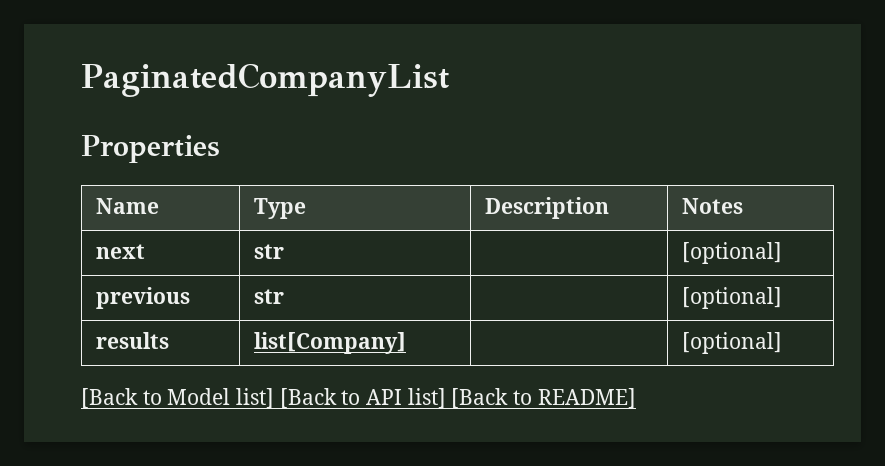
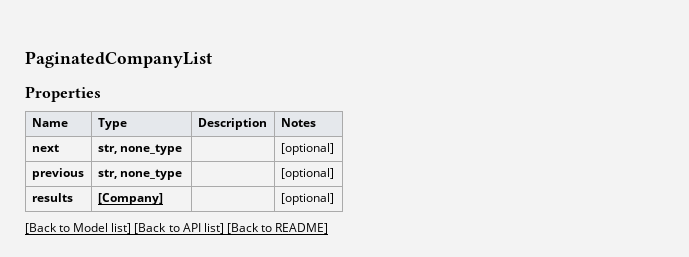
[253,244,284,259] str -> [97,144,182,155] str, none_type
[253,289,284,304] str -> [97,169,182,180] str, none_type
[253,332,406,354] list[Company] -> [97,193,163,205] [Company]

